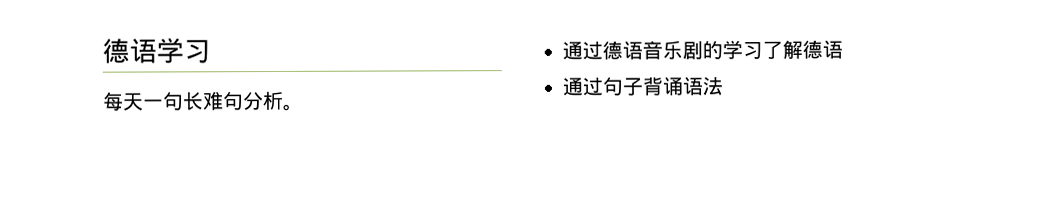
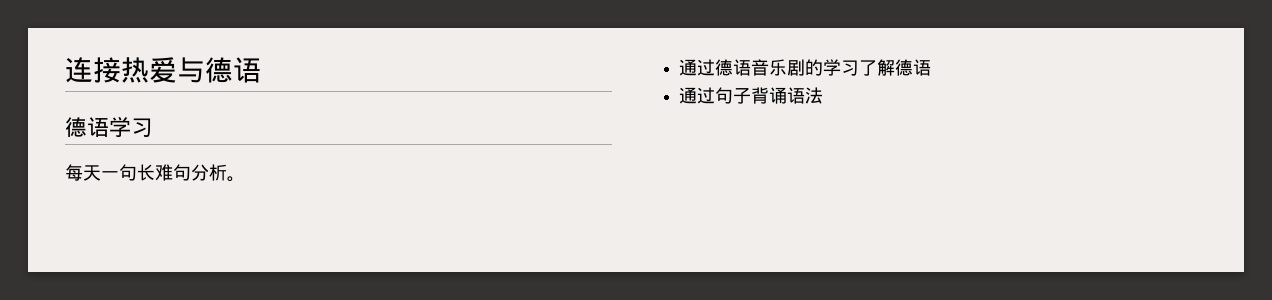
(102, 51) none -> [65,57,261,83] 连接热爱与德语 //

